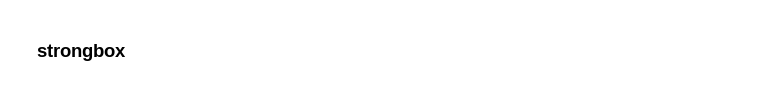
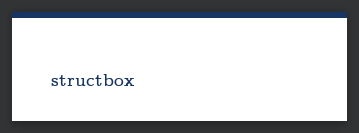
[37,44,126,61] strongbox -> [51,74,135,86] structbox

